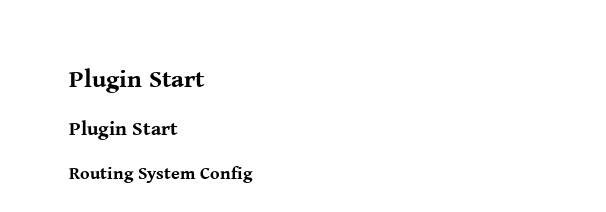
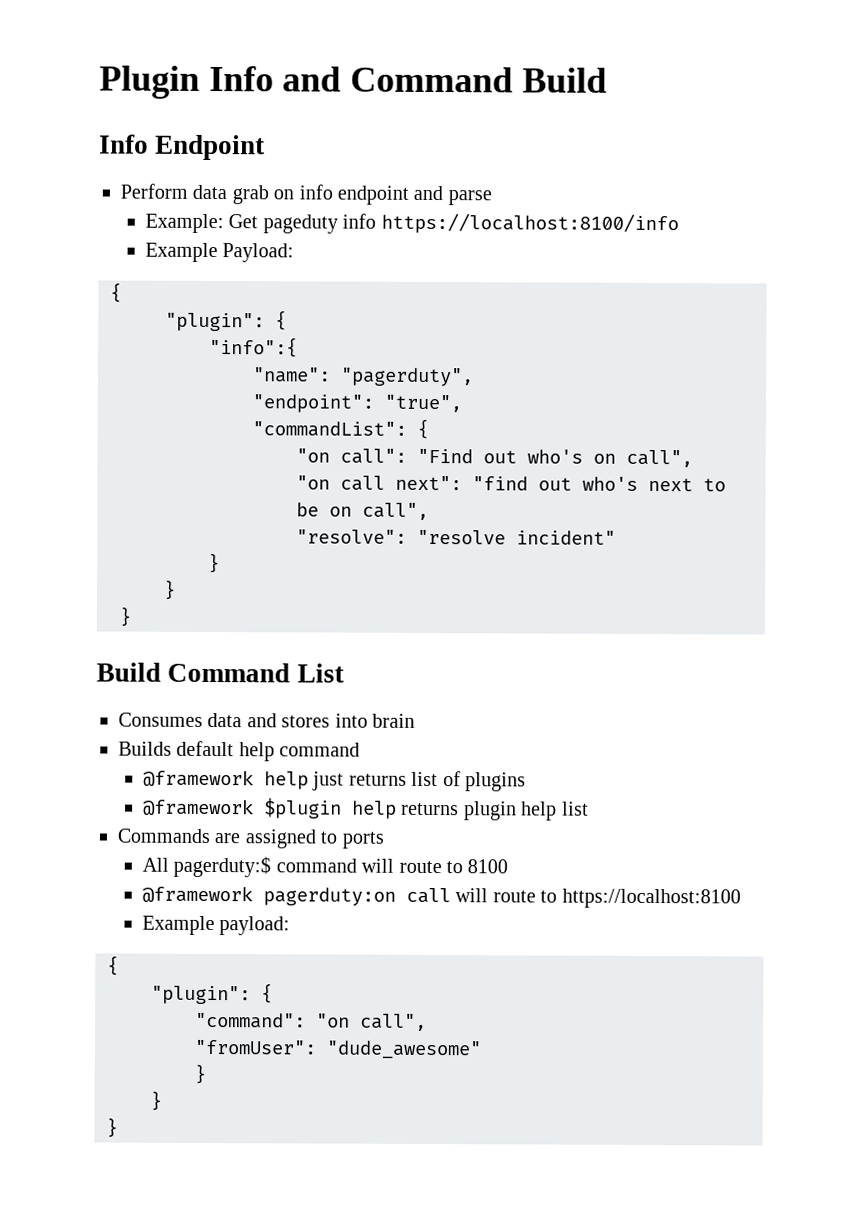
[69,68,205,93] [69,120,179,140] [69,166,253,183] Plugin Start // Plugin Start // Routing System Config -> [99,65,607,99] [99,134,266,161] [120,183,492,206] [144,212,679,235] [144,242,295,263] [110,282,122,303] [165,310,287,332] [209,336,298,358] [253,367,474,387] [252,394,462,413] [252,418,429,439] [296,448,693,468] [296,475,726,492] [296,502,429,520] [296,529,616,545] [208,552,220,574] [164,579,176,600] [119,606,131,627] [96,662,344,683] [118,712,415,728] [118,740,361,762] [142,769,526,792] [142,798,589,821] [117,828,384,849] [141,855,509,878] [141,885,741,909] [141,915,291,936] [107,955,119,976] [151,983,273,1005] [195,1012,427,1031] [194,1039,482,1060] [194,1063,206,1084] [150,1090,162,1111] [106,1117,118,1138] Plugin Info and Command Build // Info Endpoint // Perform data grab on info endpoint and parse // Example: Get pageduty info https://localhost:8100/info // Example Payload: // { // "plugin": { // "info":{ // "name": "pagerduty", // "endpoint": "true", // "commandList": { // "on call": "Find out who's on call", // "on call next": "find out who's next to be on call", // "resolve": "resolve incident" // } // } // } // Build Command List // Consumes data and stores into brain // Builds default help command // @framework help just returns list of plugins // @framework $plugin help returns plugin help list // Commands are assigned to ports // All pagerduty:$ command will route to 8100 // @framework pagerduty:on call will route to https://localhost:8100 // Example payload: // { // "plugin": { // "command": "on call", // "fromUser": "dude_awesome" // } // } // }

